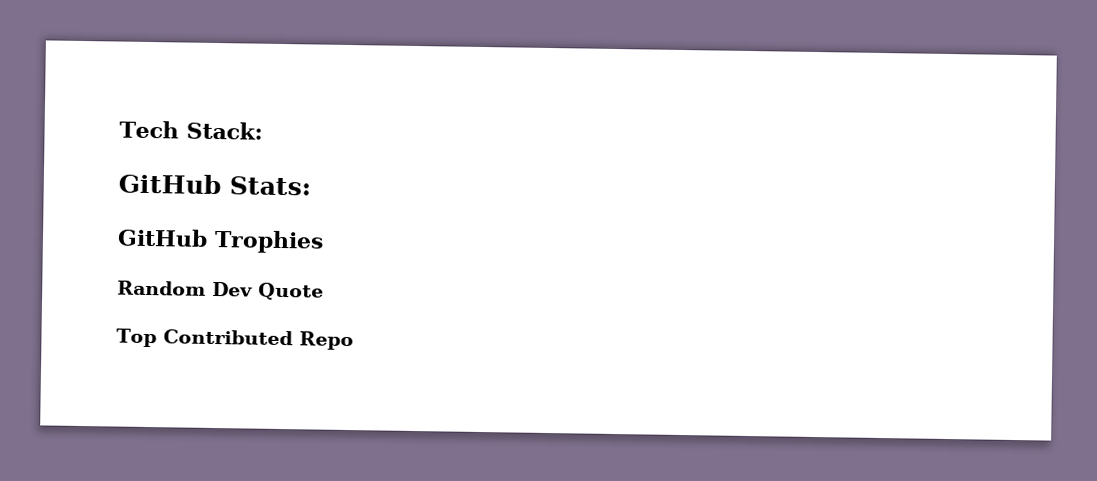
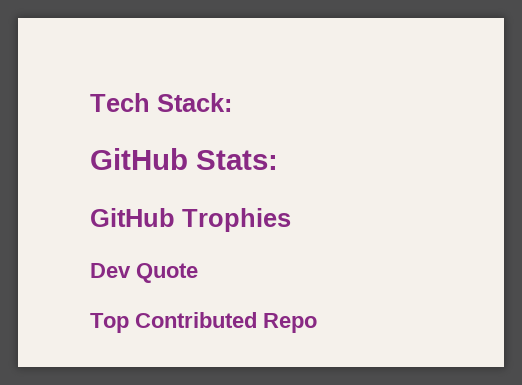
[117,280,206,296] Random -> (291, 220) none

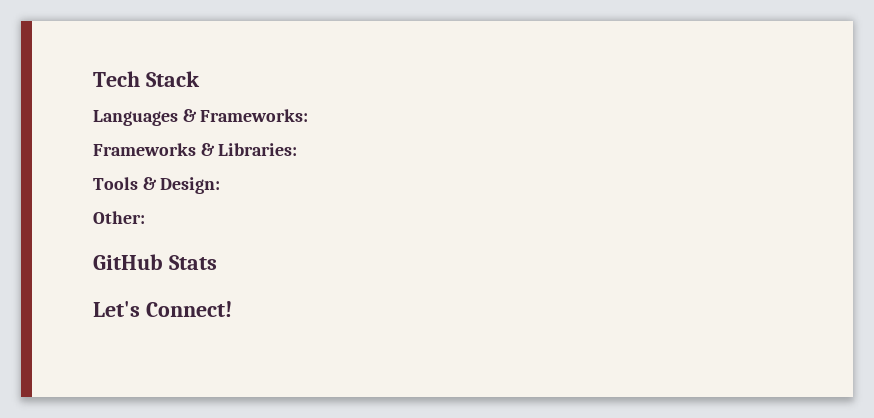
[157,93,232,112] [90,148,278,170] [90,208,291,232] [90,263,198,283] [90,312,317,333] Stack: // GitHub Stats: // GitHub Trophies // Dev Quote // Top Contributed Repo -> [145,71,200,87] [93,109,309,126] [93,143,298,156] [93,177,221,194] [93,211,145,224] [93,254,217,270] [93,301,232,317] Stack // Languages & Frameworks: // Frameworks & Libraries: // Tools & Design: // Other: // GitHub Stats // Let's Connect!

